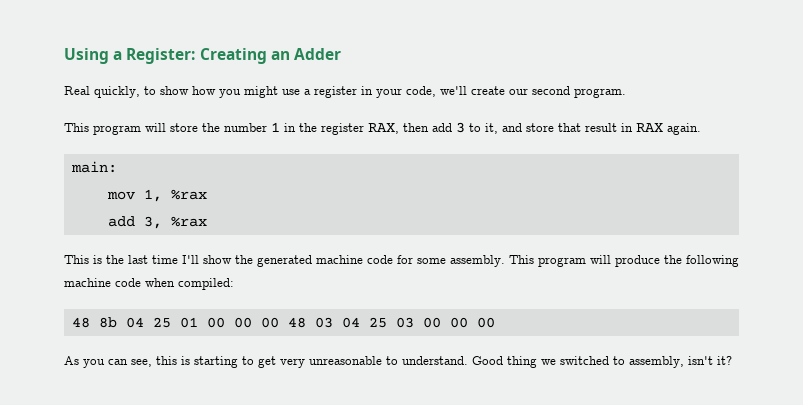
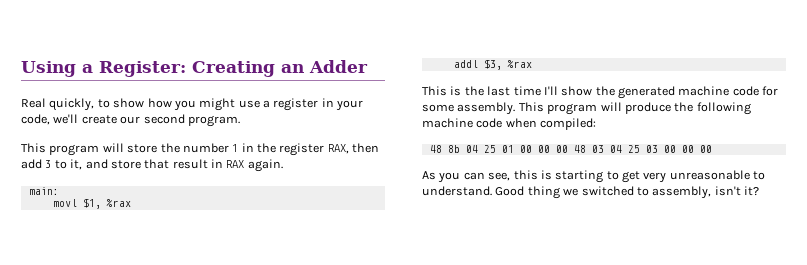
[106,189,207,202] [107,216,162,229] mov 1, %rax // add 3, -> [52,198,131,209] [453,59,502,70] movl $1, %rax // addl $3,

